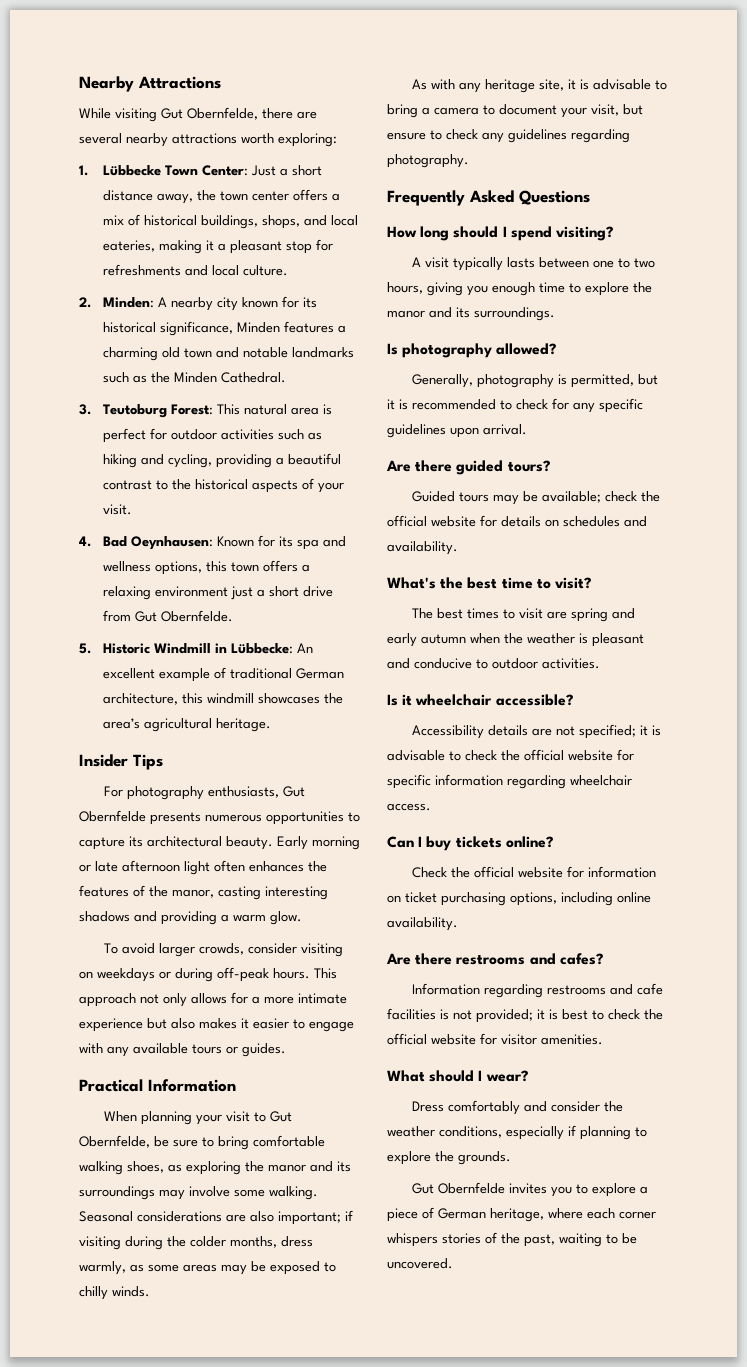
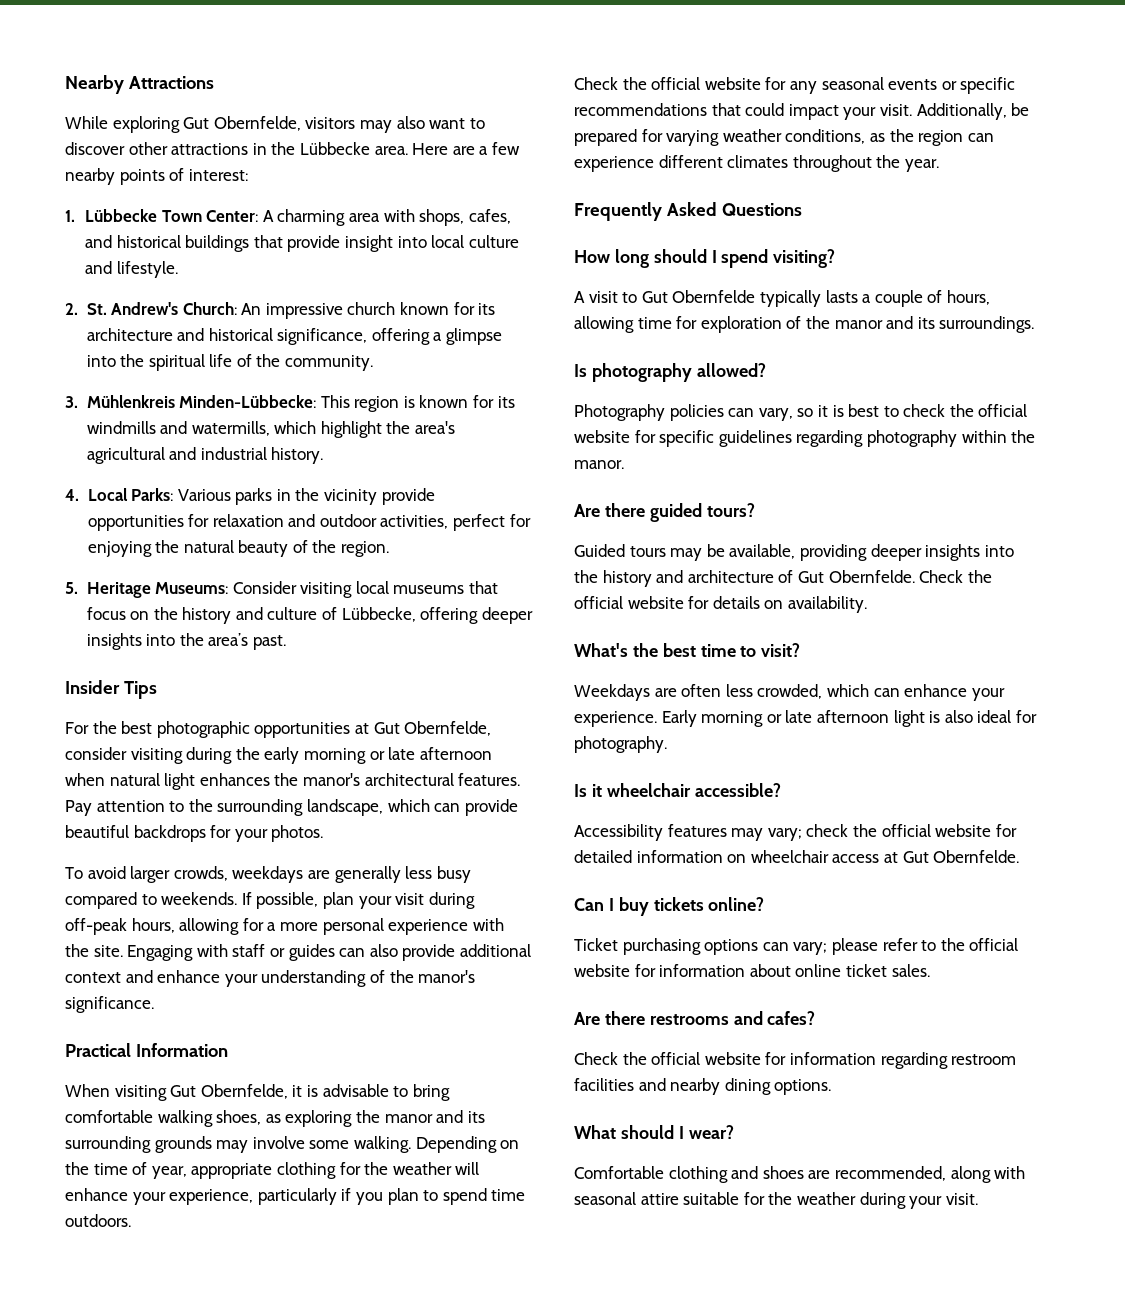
[115,107,317,122] [79,133,337,147] [79,165,323,176] [103,189,341,204] [103,214,359,229] [103,239,334,254] [103,264,289,276] [79,296,318,311] [103,321,347,336] [103,347,355,361] [103,372,287,383] [79,404,333,418] [103,428,323,443] [103,453,342,468] [103,478,345,493] [103,504,133,515] [79,535,347,550] [103,560,311,575] [103,586,334,600] [103,610,234,622] [79,643,314,654] [103,667,345,682] [103,693,344,705] [103,718,272,732] [79,754,163,770] [104,786,306,800] [79,810,360,825] [79,836,360,850] [79,860,327,875] [79,885,328,900] [79,911,302,925] [104,943,344,957] [79,967,337,982] [79,992,347,1007] [79,1018,354,1032] [79,1043,286,1057] [79,1079,236,1092] [104,1111,293,1125] [79,1135,198,1148] visiting Gut Obernfelde, there are several nearby attractions worth exploring: // 1. Lübbecke Town Center: Just a short distance away, the town center offers a mix of historical buildings, shops, and local eateries, making it a pleasant stop for refreshments and local culture. // 2. Minden: A nearby city known for its historical significance, Minden features a charming old town and notable landmarks such as the Minden Cathedral. // 3. Teutoburg Forest: This natural area is perfect for outdoor activities such as hiking and cycling, providing a beautiful contrast to the historical aspects of your visit. // 4. Bad Oeynhausen: Known for its spa and wellness options, this town offers a relaxing environment just a short drive from Gut Obernfelde. // 5. Historic Windmill in Lübbecke: An excellent example of traditional German architecture, this windmill showcases the area’s agricultural heritage. // Insider Tips // For photography enthusiasts, Gut Obernfelde presents numerous opportunities to capture its architectural beauty. Early morning or late afternoon light often enhances the features of the manor, casting interesting shadows and providing a warm glow. // To avoid larger crowds, consider visiting on weekdays or during off-peak hours. This approach not only allows for a more intimate experience but also makes it easier to engage with any available tours or guides. // Practical Information // When planning your visit to Gut Obernfelde, be sure -> [112,116,485,133] [65,142,520,155] [65,168,248,185] [65,209,511,226] [85,235,519,252] [85,261,178,278] [65,302,496,319] [86,328,503,345] [86,354,374,371] [65,395,515,412] [86,421,456,438] [86,447,324,464] [65,488,435,505] [87,514,531,531] [87,540,390,557] [65,581,499,598] [86,607,533,624] [86,633,286,650] [65,680,157,699] [65,721,492,738] [65,747,492,764] [65,773,521,790] [65,799,518,816] [65,825,324,842] [65,866,471,883] [65,892,475,909] [65,918,504,935] [65,944,531,961] [65,970,476,987] [65,996,154,1013] [65,1043,228,1057] [65,1084,389,1101] exploring Gut Obernfelde, visitors may also want to discover other attractions in the Lübbecke area. Here are a few nearby points of interest: // 1. Lübbecke Town Center: A charming area with shops, cafes, and historical buildings that provide insight into local culture and lifestyle. // 2. St. Andrew's Church: An impressive church known for its architecture and historical significance, offering a glimpse into the spiritual life of the community. // 3. Mühlenkreis Minden-Lübbecke: This region is known for its windmills and watermills, which highlight the area's agricultural and industrial history. // 4. Local Parks: Various parks in the vicinity provide opportunities for relaxation and outdoor activities, perfect for enjoying the natural beauty of the region. // 5. Heritage Museums: Consider visiting local museums that focus on the history and culture of Lübbecke, offering deeper insights into the area’s past. // Insider Tips // For the best photographic opportunities at Gut Obernfelde, consider visiting during the early morning or late afternoon when natural light enhances the manor's architectural features. Pay attention to the surrounding landscape, which can provide beautiful backdrops for your photos. // To avoid larger crowds, weekdays are generally less busy compared to weekends. If possible, plan your visit during off-peak hours, allowing for a more personal experience with the site. Engaging with staff or guides can also provide additional context and enhance your understanding of the manor's significance. // Practical Information // When visiting Gut Obernfelde, it is advisable
[79,1186,155,1200] surroundings -> [65,1136,212,1153] surrounding grounds
[79,1210,353,1225] [79,1236,313,1250] [79,1261,336,1275] [79,1286,150,1300] [412,79,668,93] [387,104,643,118] [387,129,630,143] [387,154,469,168] Seasonal considerations are also important; if visiting during the colder months, dress warmly, as some areas may be exposed to chilly winds. // As with any heritage site, it is advisable to bring a camera to document your visit, but ensure to check any guidelines regarding photography. -> [415,1136,520,1153] [65,1162,480,1179] [65,1188,526,1205] [65,1214,131,1227] [574,77,1016,94] [574,103,1030,120] [574,129,994,146] [574,155,939,172] Depending on the time of year, appropriate clothing for the weather will enhance your experience, particularly if you plan to spend time outdoors. // Check the official website for any seasonal events or specific recommendations that could impact your visit. Additionally, be prepared for varying weather conditions, as the region can experience different climates throughout the year.
[453,257,656,271] [387,282,629,296] typically lasts between one to two hours, giving you enough time to explore -> [622,290,990,307] [574,316,802,333] to Gut Obernfelde typically lasts a couple of hours, allowing time for exploration of
[412,374,659,388] [387,398,643,413] [387,424,527,438] Generally, photography is permitted, but it is recommended to check for any specific guidelines upon arrival. -> [574,404,1028,421] [574,430,1036,447] [574,460,624,469] Photography policies can vary, so it is best to check the official website for specific guidelines regarding photography within the manor.
[542,491,638,503] available; check -> [729,544,1014,561] [574,570,964,587] available, providing deeper insights into the history and architecture of Gut Obernfelde. Check
[563,516,647,527] schedules and -> (784, 604) none
[412,608,636,622] [387,633,644,647] [387,658,600,669] The best times to visit are spring and early autumn when the weather is pleasant and conducive to outdoor activities. -> [574,684,1005,701] [574,710,1037,727] [574,736,667,753] Weekdays are often less crowded, which can enhance your experience. Early morning or late afternoon light is also ideal for photography.
[488,724,662,739] [387,749,634,761] [387,774,632,789] [387,803,431,811] details are not specified; it is advisable to check the official website for specific information regarding wheelchair access. -> [667,824,1017,841] [574,850,1020,863] features may vary; check the official website for detailed information on wheelchair access at Gut Obernfelde.
[412,866,657,878] [387,892,651,906] [387,917,458,931] Check the official website for information on ticket purchasing options, including online availability. -> [574,938,1019,955] [574,964,930,977] Ticket purchasing options can vary; please refer to the official website for information about online ticket sales.
[412,983,664,998] [387,1008,663,1023] [387,1033,603,1045] [387,1070,528,1082] [412,1100,624,1115] [387,1125,647,1140] [387,1151,511,1165] [412,1182,649,1197] [387,1207,656,1222] [387,1232,637,1247] [387,1258,453,1269] Information regarding restrooms and cafe facilities is not provided; it is best to check the official website for visitor amenities. // What should I wear? // Dress comfortably and consider the weather conditions, especially if planning to explore the grounds. // Gut Obernfelde invites you to explore a piece of German heritage, where each corner whispers stories of the past, waiting to be uncovered. -> [574,1052,1017,1069] [574,1078,832,1095] [574,1125,734,1139] [574,1166,1026,1183] [574,1192,978,1209] Check the official website for information regarding restroom facilities and nearby dining options. // What should I wear? // Comfortable clothing and shoes are recommended, along with seasonal attire suitable for the weather during your visit.

